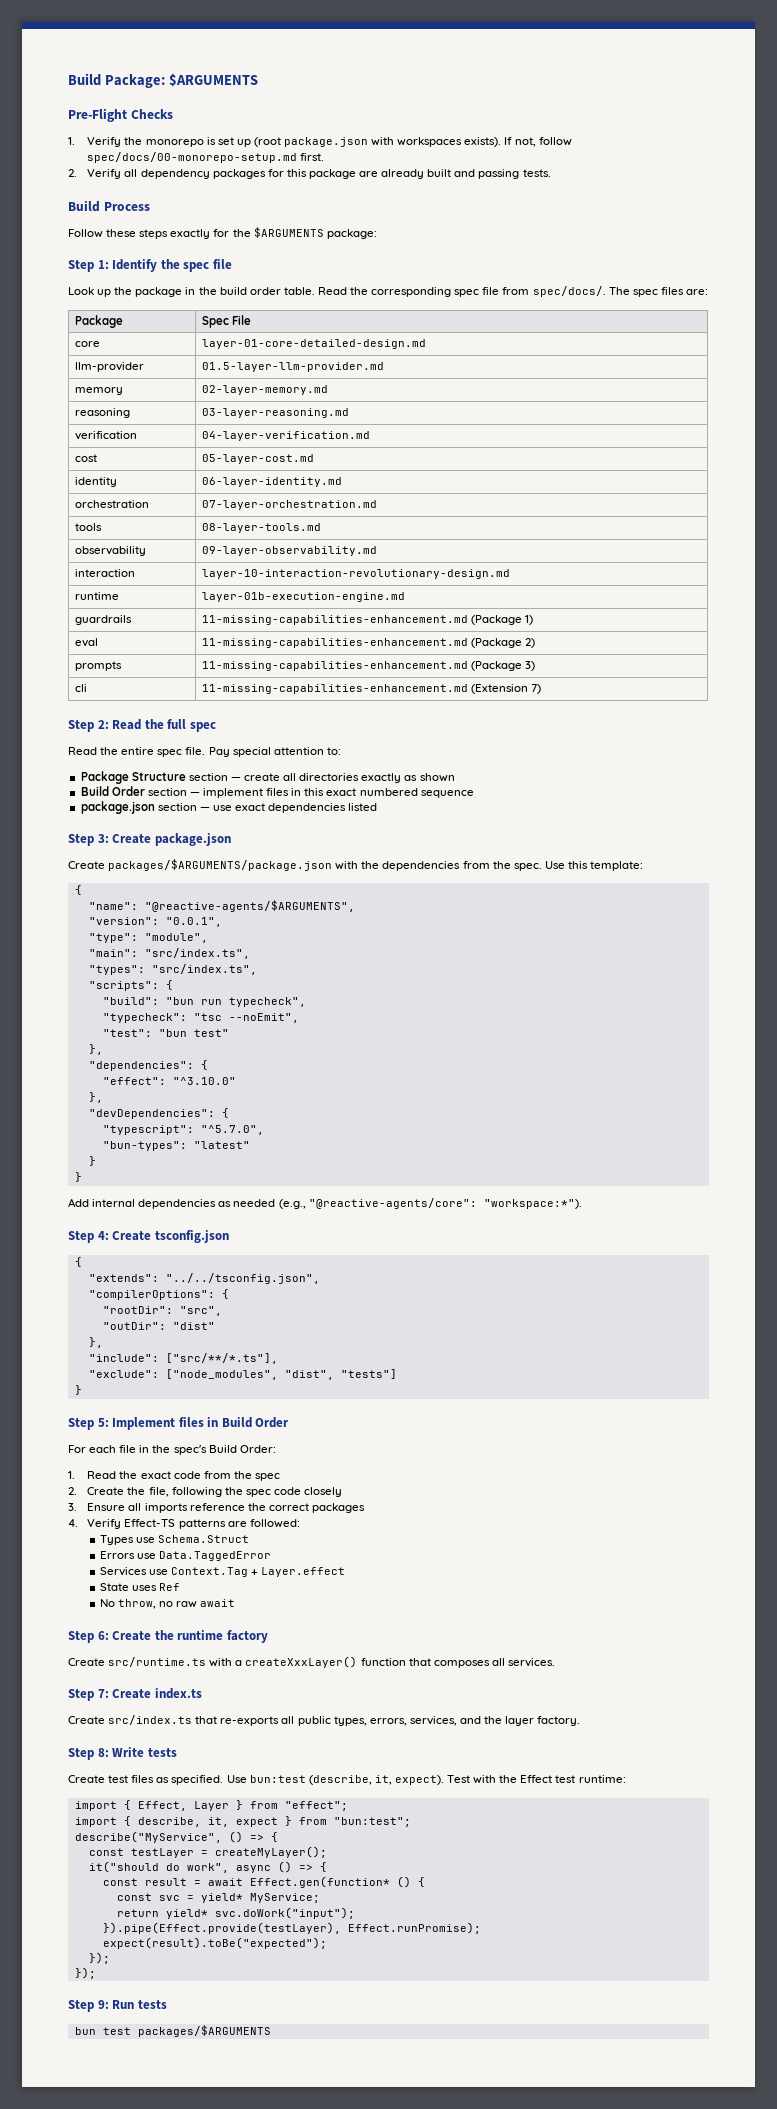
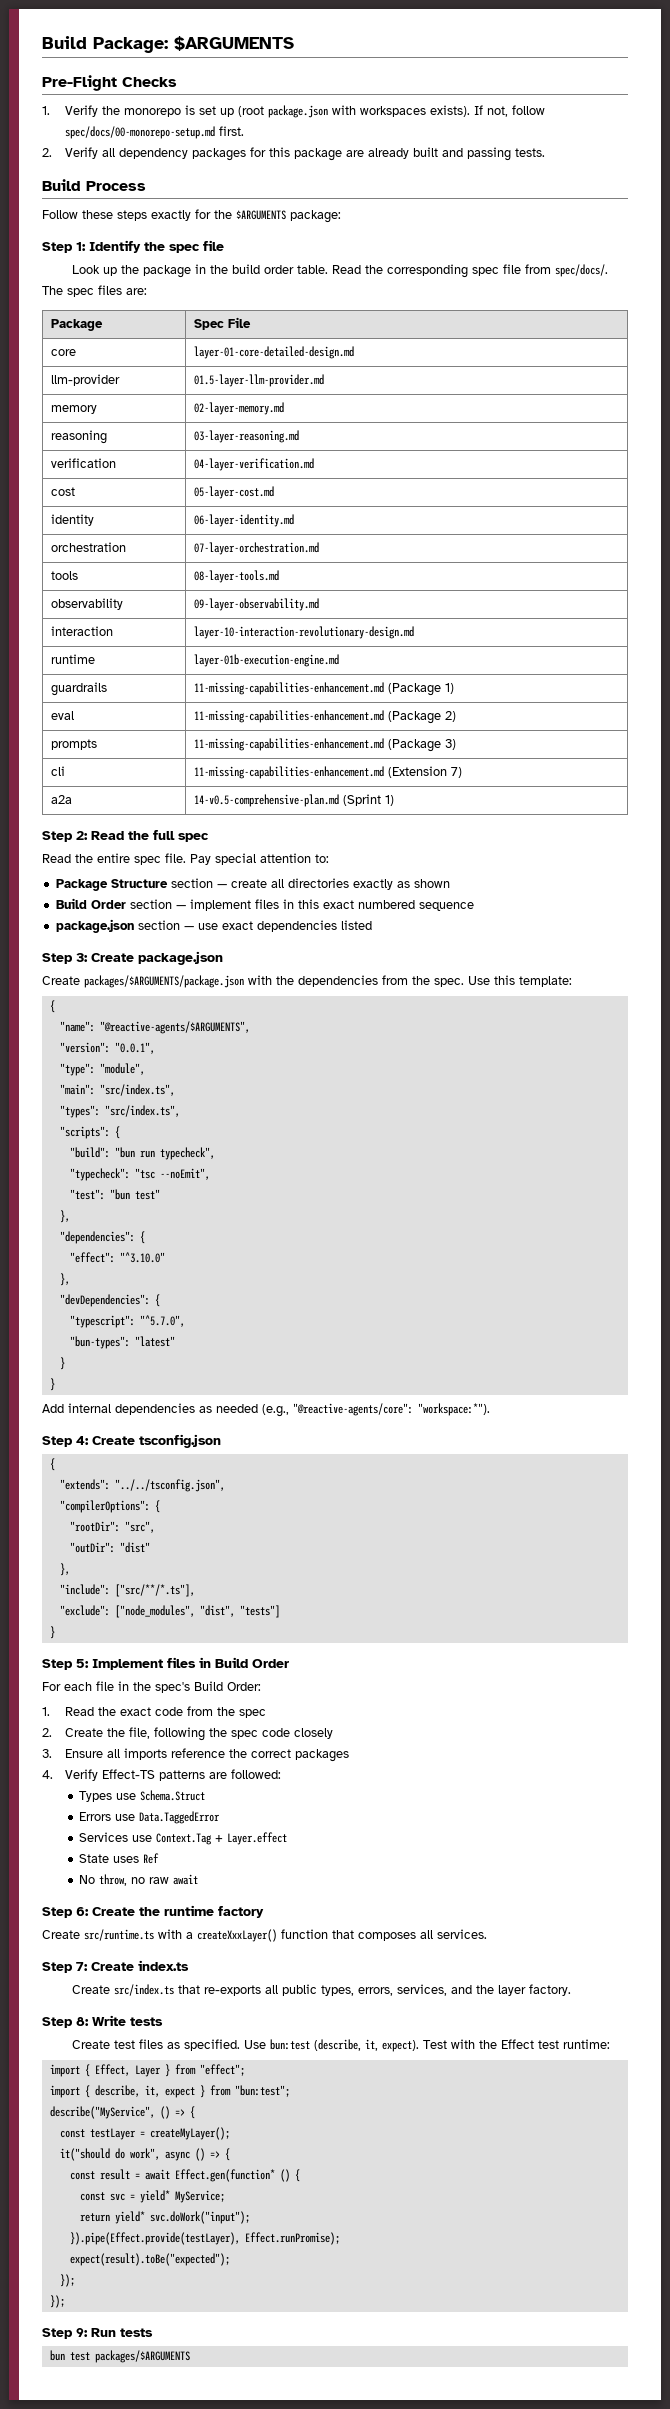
(541, 689) none -> [50,795,72,804] [193,794,394,807] // a2a | 14-v0.5-comprehensive-plan.md (Sprint 1)

